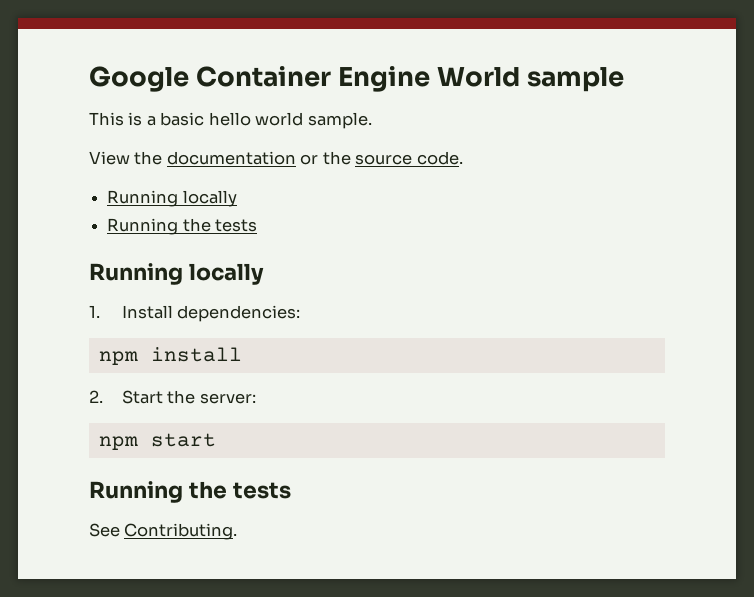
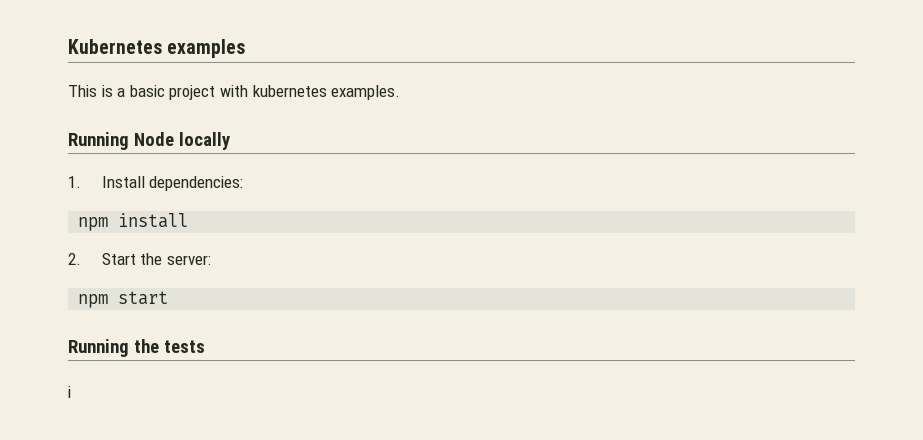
[89,66,625,92] Google Container Engine World sample -> [68,39,246,58] Kubernetes examples
[208,112,372,129] [89,151,463,165] [107,190,237,207] [107,218,258,235] [89,263,183,285] hello world sample. // View the documentation or the source code. // Running locally // Running the tests // Running -> [169,85,401,100] [68,132,174,150] project with kubernetes examples. // Running Node
[89,523,238,540] See Contributing. -> [68,386,71,398] ¡

